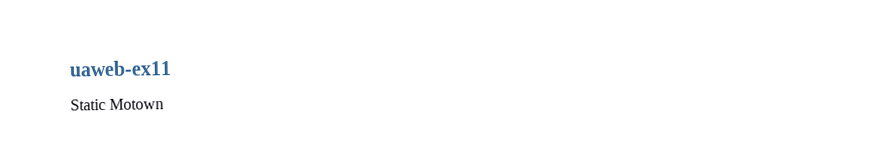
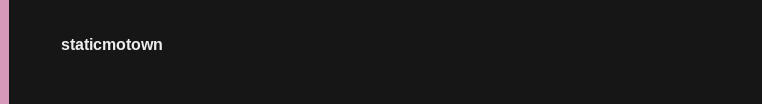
[69,60,171,77] [70,98,165,111] uaweb-ex11 // Static Motown -> [61,38,163,50] staticmotown

